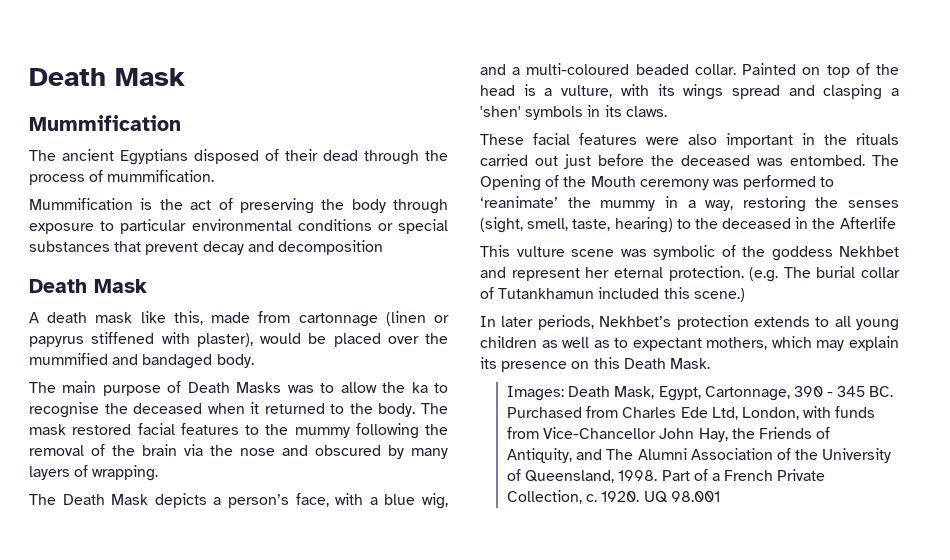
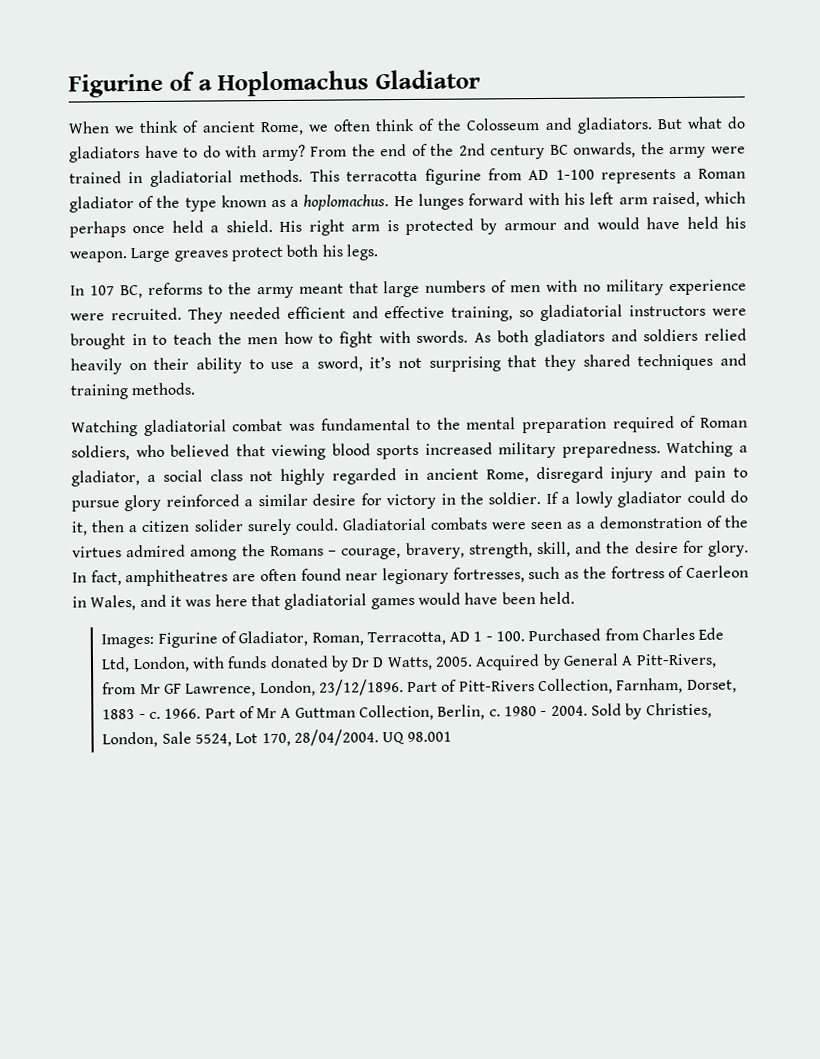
[29,68,185,86] [29,115,181,131] [29,149,448,165] [29,170,215,185] [29,198,448,214] [29,219,449,234] [29,240,383,255] [29,279,147,293] [29,311,450,327] [29,332,448,347] [29,353,254,369] [29,381,448,396] [29,402,448,418] [29,423,448,439] [29,444,448,459] [29,465,159,481] [29,493,449,509] [480,63,899,78] [480,84,899,100] [480,105,667,120] [480,133,899,148] [480,154,899,169] [480,175,835,191] [480,196,899,212] [480,217,896,233] [480,245,899,261] [480,266,900,282] [480,287,745,302] [480,315,899,331] [480,336,899,351] [480,357,710,372] [506,386,894,401] Death Mask // Mummification // The ancient Egyptians disposed of their dead through the process of mummification. // Mummification is the act of preserving the body through exposure to particular environmental conditions or special substances that prevent decay and decomposition // Death Mask // A death mask like this, made from cartonnage (linen or papyrus stiffened with plaster), would be placed over the mummified and bandaged body. // The main purpose of Death Masks was to allow the ka to recognise the deceased when it returned to the body. The mask restored facial features to the mummy following the removal of the brain via the nose and obscured by many layers of wrapping. // The Death Mask depicts a person’s face, with a blue wig, and a multi-coloured beaded collar. Painted on top of the head is a vulture, with its wings spread and clasping a 'shen' symbols in its claws. // These facial features were also important in the rituals carried out just before the deceased was entombed. The Opening of the Mouth ceremony was performed to ‘reanimate’ the mummy in a way, restoring the senses (sight, smell, taste, hearing) to the deceased in the Afterlife // This vulture scene was symbolic of the goddess Nekhbet and represent her eternal protection. (e.g. The burial collar of Tutankhamun included this scene.) // In later periods, Nekhbet’s protection extends to all young children as well as to expectant mothers, which may explain its presence on this Death Mask. // Images: Death Mask, Egypt, Cartonnage, 390 - 345 BC. -> [68,69,481,98] [68,116,745,136] [69,142,746,163] [69,168,747,187] [69,191,746,213] [69,216,746,238] [69,244,378,263] [70,279,747,299] [70,304,747,324] [70,328,747,350] [70,353,747,375] [70,382,196,400] [71,415,748,437] [71,440,748,461] [71,465,748,487] [71,490,748,512] [71,515,748,536] [72,540,749,561] [72,565,749,587] [72,591,575,611] [101,630,526,649] Figurine of a Hoplomachus Gladiator // When we think of ancient Rome, we often think of the Colosseum and gladiators. But what do gladiators have to do with army? From the end of the 2nd century BC onwards, the army were trained in gladiatorial methods. This terracotta figurine from AD 1-100 represents a Roman gladiator of the type known as a hoplomachus. He lunges forward with his left arm raised, which perhaps once held a shield. His right arm is protected by armour and would have held his weapon. Large greaves protect both his legs. // In 107 BC, reforms to the army meant that large numbers of men with no military experience were recruited. They needed efficient and effective training, so gladiatorial instructors were brought in to teach the men how to fight with swords. As both gladiators and soldiers relied heavily on their ability to use a sword, it’s not surprising that they shared techniques and training methods. // Watching gladiatorial combat was fundamental to the mental preparation required of Roman soldiers, who believed that viewing blood sports increased military preparedness. Watching a gladiator, a social class not highly regarded in ancient Rome, disregard injury and pain to pursue glory reinforced a similar desire for victory in the soldier. If a lowly gladiator could do it, then a citizen solider surely could. Gladiatorial combats were seen as a demonstration of the virtues admired among the Romans – courage, bravery, strength, skill, and the desire for glory. In fact, amphitheatres are often found near legionary fortresses, such as the fortress of Caerleon in Wales, and it was here that gladiatorial games would have been held. // Images: Figurine of Gladiator, Roman, Terracotta, AD 1 - 100.
[506,427,831,442] [506,448,892,463] [506,469,826,483] [506,490,640,504] from Vice-Chancellor John Hay, the Friends of Antiquity, and The Alumni Association of the University of Queensland, 1998. Part of a French Private Collection, c. 1920. -> [269,653,717,672] [102,677,737,697] [102,702,712,721] [102,729,379,748] donated by Dr D Watts, 2005. Acquired by General A Pitt-Rivers, from Mr GF Lawrence, London, 23/12/1896. Part of Pitt-Rivers Collection, Farnham, Dorset, 1883 - c. 1966. Part of Mr A Guttman Collection, Berlin, c. 1980 - 2004. Sold by Christies, London, Sale 5524, Lot 170, 28/04/2004.

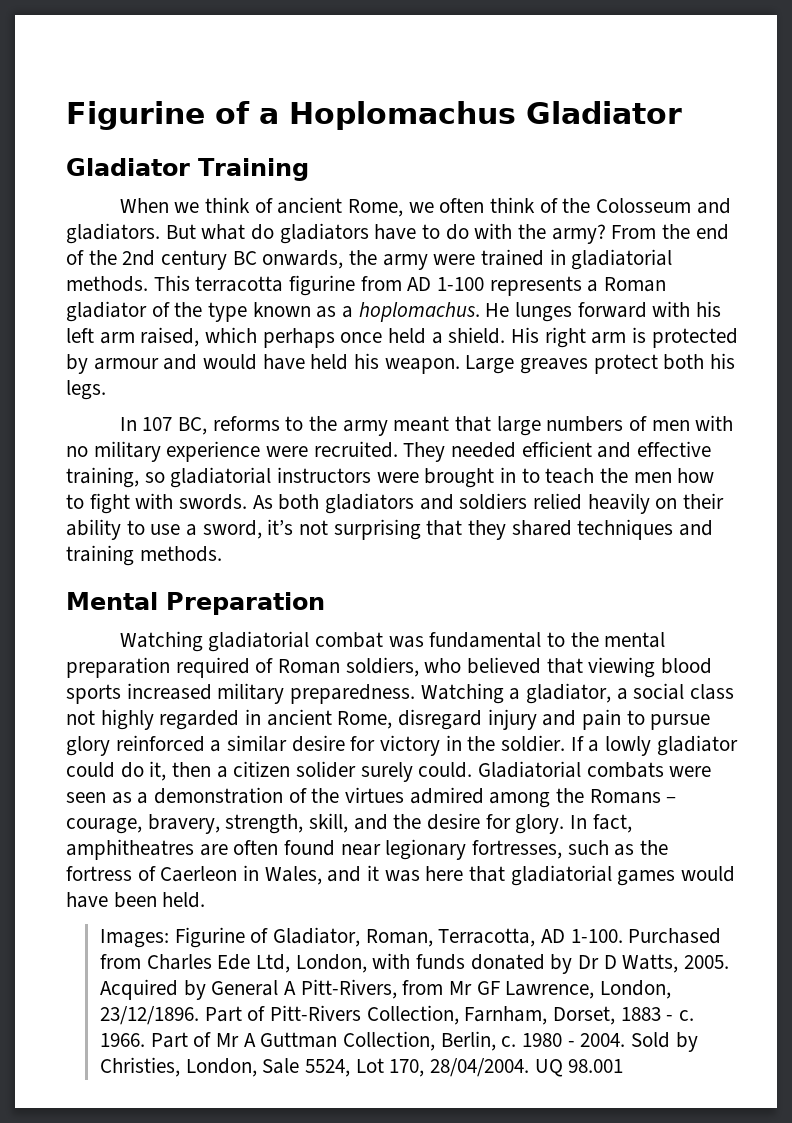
(481, 79) none -> [66,158,309,181] // Gladiator Training
(258, 151) none -> [518,224,547,239] the
(196, 389) none -> [66,592,325,615] // Mental Preparation
[473,631,526,642] 1 - 100. -> [570,929,623,943] 1-100.

